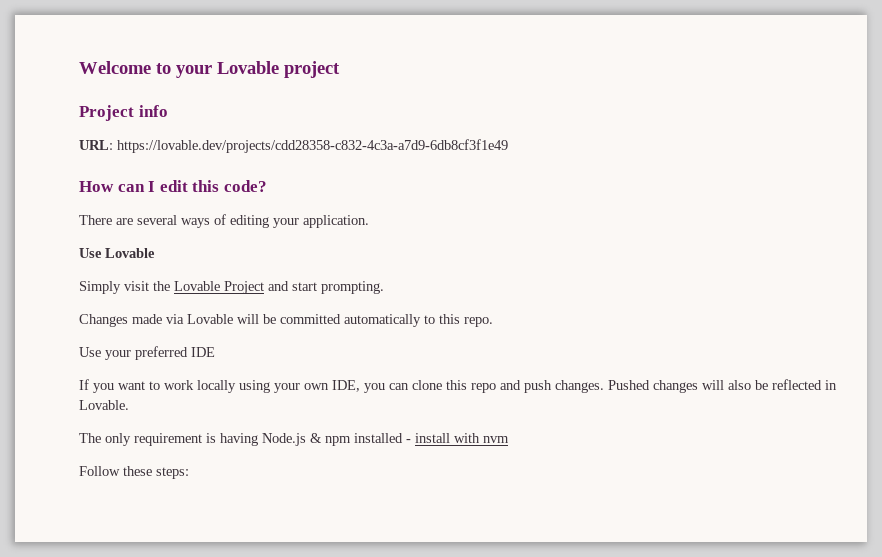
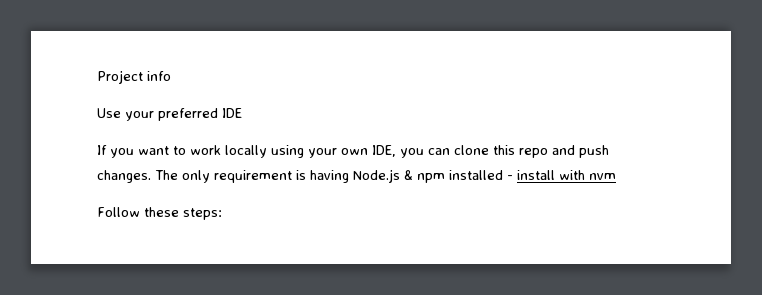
[79,61,340,78] [79,105,168,121] [79,139,508,153] [79,180,267,192] [79,214,369,228] [79,248,155,258] [79,281,384,294] [79,314,493,327] Welcome to your Lovable project // Project info // URL: https://lovable.dev/projects/cdd28358-c832-4c3a-a7d9-6db8cf3f1e49 // How can I edit this code? // There are several ways of editing your application. // Use Lovable // Simply visit the Lovable Project and start prompting. // Changes made via Lovable will be committed automatically to this repo. -> [97,70,171,84] Project info
[608,379,837,393] [79,400,129,410] Pushed changes will also be reflected in Lovable. // -> (151, 176) none

